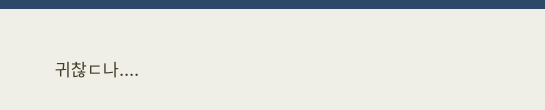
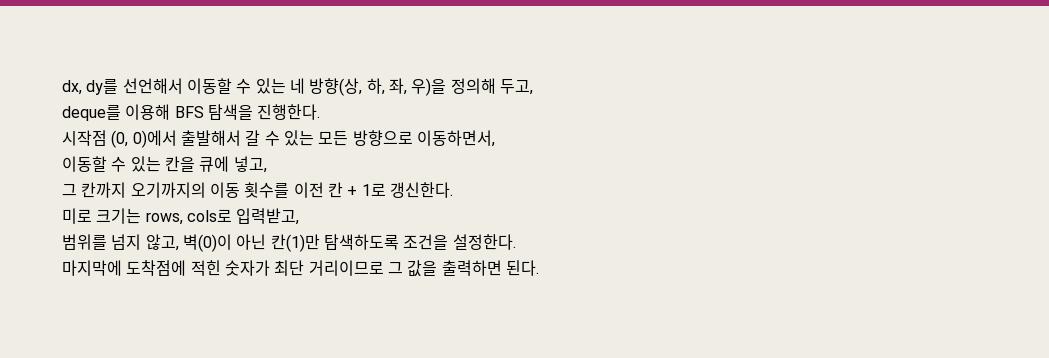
[55,61,139,78] 귀찮ㄷ나.... -> [62,78,533,96] [62,104,321,121] [62,130,495,148] [62,156,267,173] [62,182,453,198] [62,208,300,225] [62,234,516,252] [62,260,539,277] dx, dy를 선언해서 이동할 수 있는 네 방향(상, 하, 좌, 우)을 정의해 두고, // deque를 이용해 BFS 탐색을 진행한다. // 시작점 (0, 0)에서 출발해서 갈 수 있는 모든 방향으로 이동하면서, // 이동할 수 있는 칸을 큐에 넣고, // 그 칸까지 오기까지의 이동 횟수를 이전 칸 + 1로 갱신한다. // 미로 크기는 rows, cols로 입력받고, // 범위를 넘지 않고, 벽(0)이 아닌 칸(1)만 탐색하도록 조건을 설정한다. // 마지막에 도착점에 적힌 숫자가 최단 거리이므로 그 값을 출력하면 된다.

